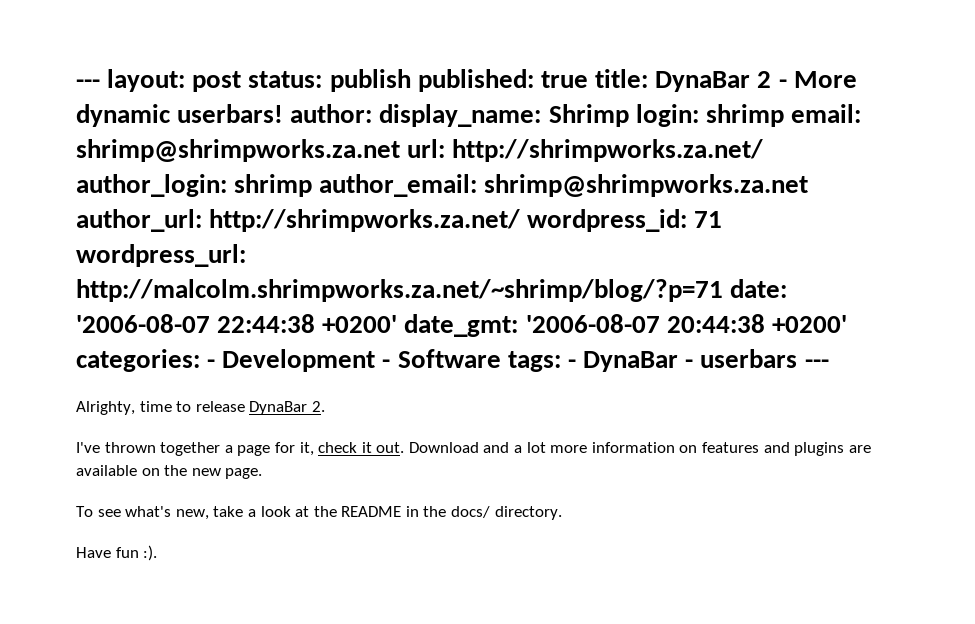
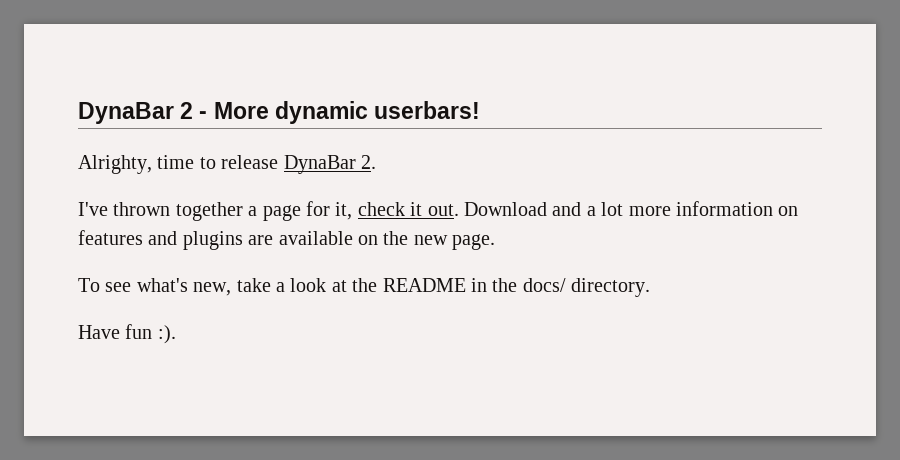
[76,69,649,92] --- layout: post status: publish published: true title: -> (78, 113) none
[290,104,862,127] [76,139,764,162] [76,174,809,197] [76,209,723,232] [76,244,246,267] [76,279,788,302] [76,314,847,337] [76,349,829,372] author: display_name: Shrimp login: shrimp email: shrimp@shrimpworks.za.net url: http://shrimpworks.za.net/ author_login: shrimp author_email: shrimp@shrimpworks.za.net author_url: http://shrimpworks.za.net/ wordpress_id: 71 wordpress_url: http://malcolm.shrimpworks.za.net/~shrimp/blog/?p=71 date: '2006-08-07 22:44:38 +0200' date_gmt: '2006-08-07 20:44:38 +0200' categories: - Development - Software tags: - DynaBar - userbars --- -> (481, 110) none

